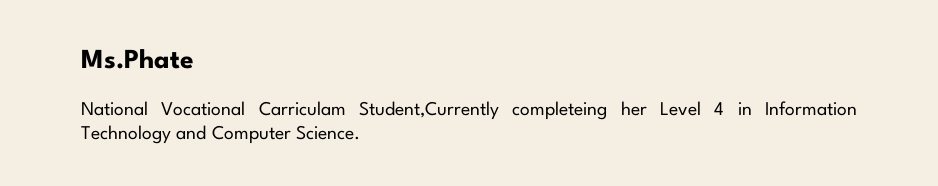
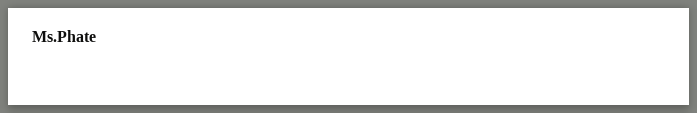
[81,101,858,120] [81,125,360,144] // National Vocational Carriculam Student,Currently completeing her Level 4 in Information Technology and Computer Science. -> (96, 36) none

